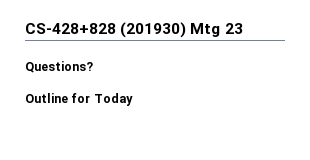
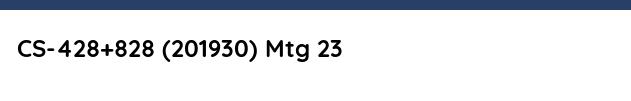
[25,61,93,73] [25,93,133,106] // Questions? // Outline for Today -> (343, 48) none

